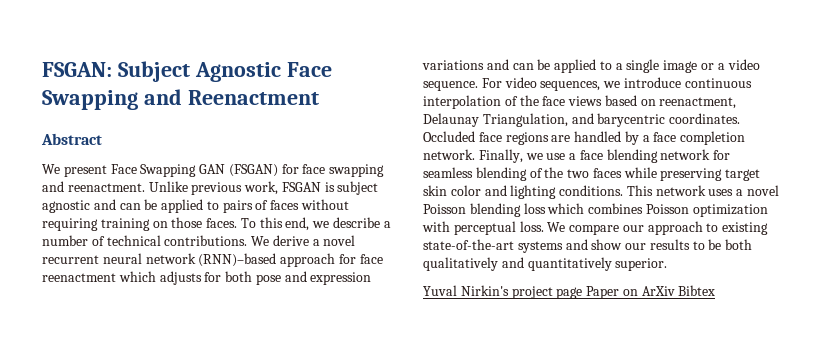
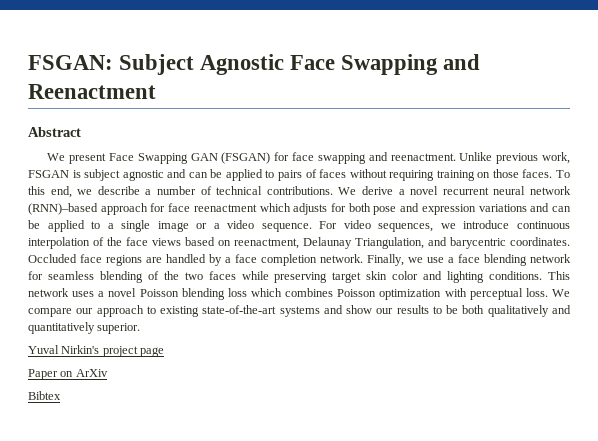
(583, 293) none -> (165, 352) //
(675, 291) none -> (108, 373) //

